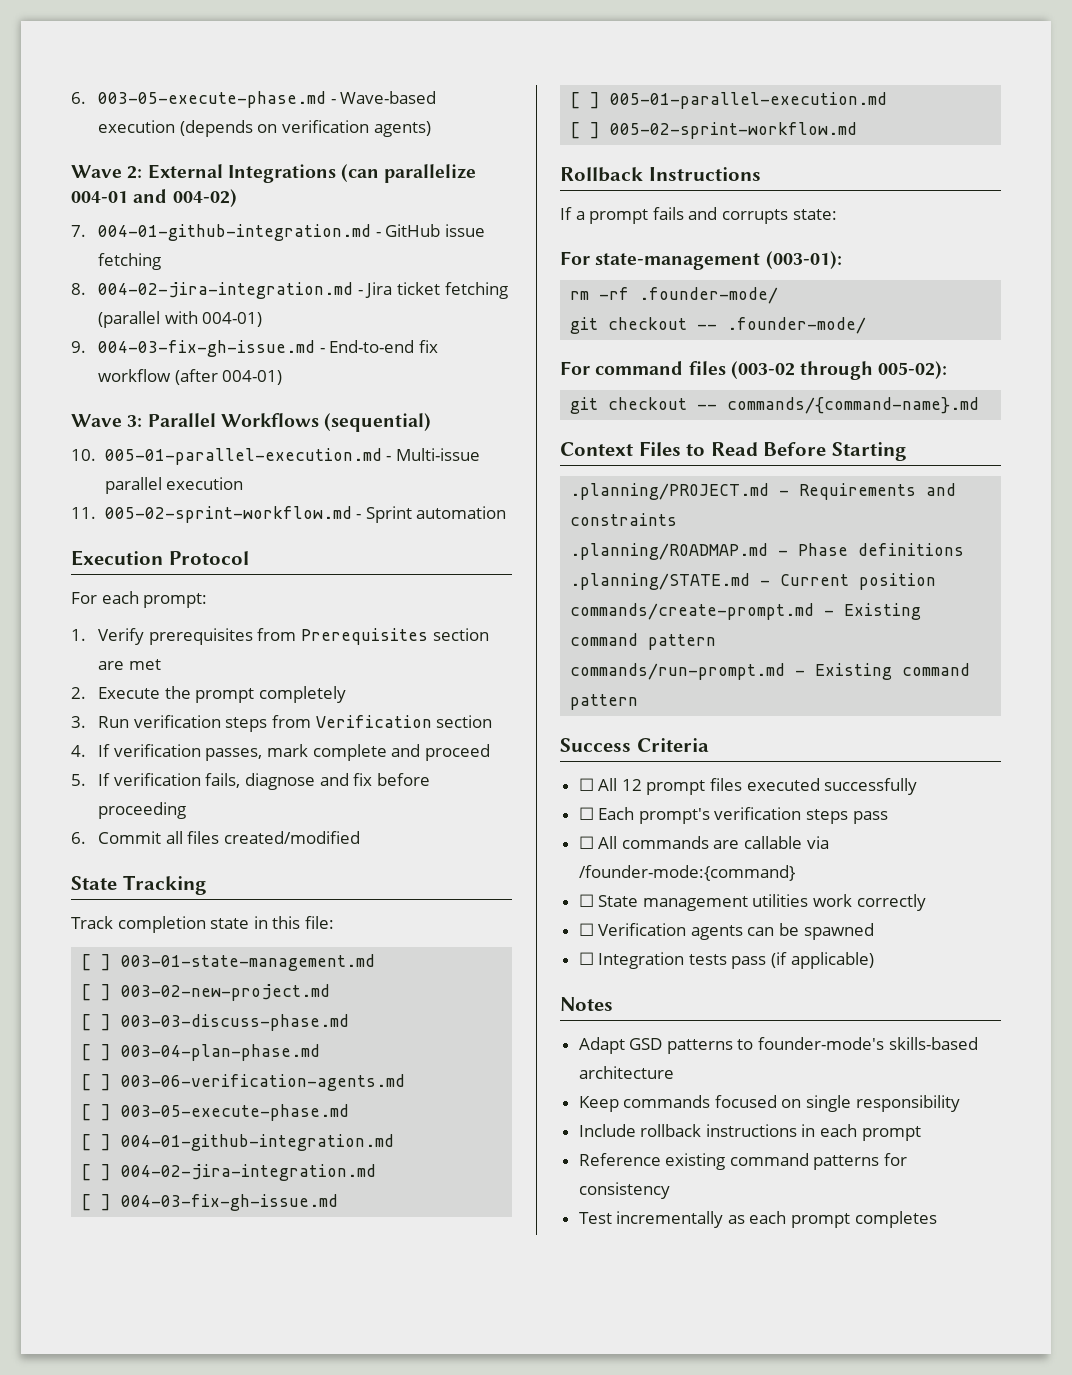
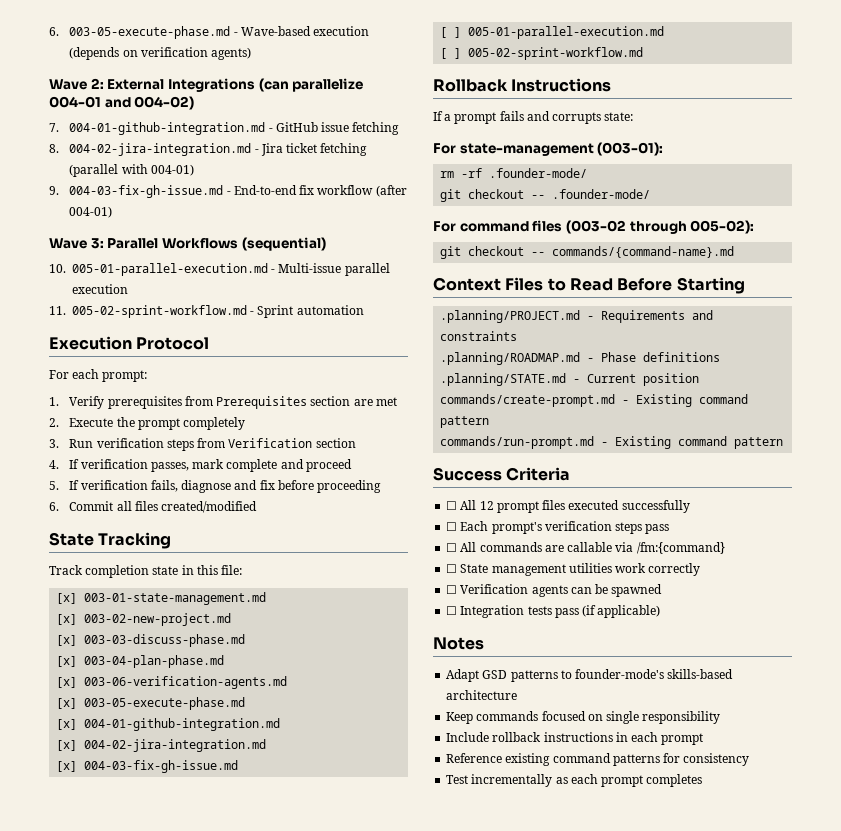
[81,954,112,971] [ ] -> [56,593,78,604] [x]
[81,984,112,1001] [ ] -> [56,614,78,625] [x]
[81,1014,112,1031] [ ] -> [56,635,78,646] [x]
[81,1044,112,1061] [ ] -> [56,656,78,667] [x]
[81,1074,112,1091] [ ] -> [56,677,78,688] [x]
[81,1104,112,1121] [ ] -> [56,698,78,709] [x]
[81,1134,112,1151] [ ] -> [56,719,78,730] [x]
[81,1164,112,1181] [ ] -> [56,740,78,751] [x]
[81,1194,112,1211] [ ] -> [56,761,78,772] [x]
[578,865,795,881] /founder-mode:{command} -> [636,542,725,554] /fm:{command}

